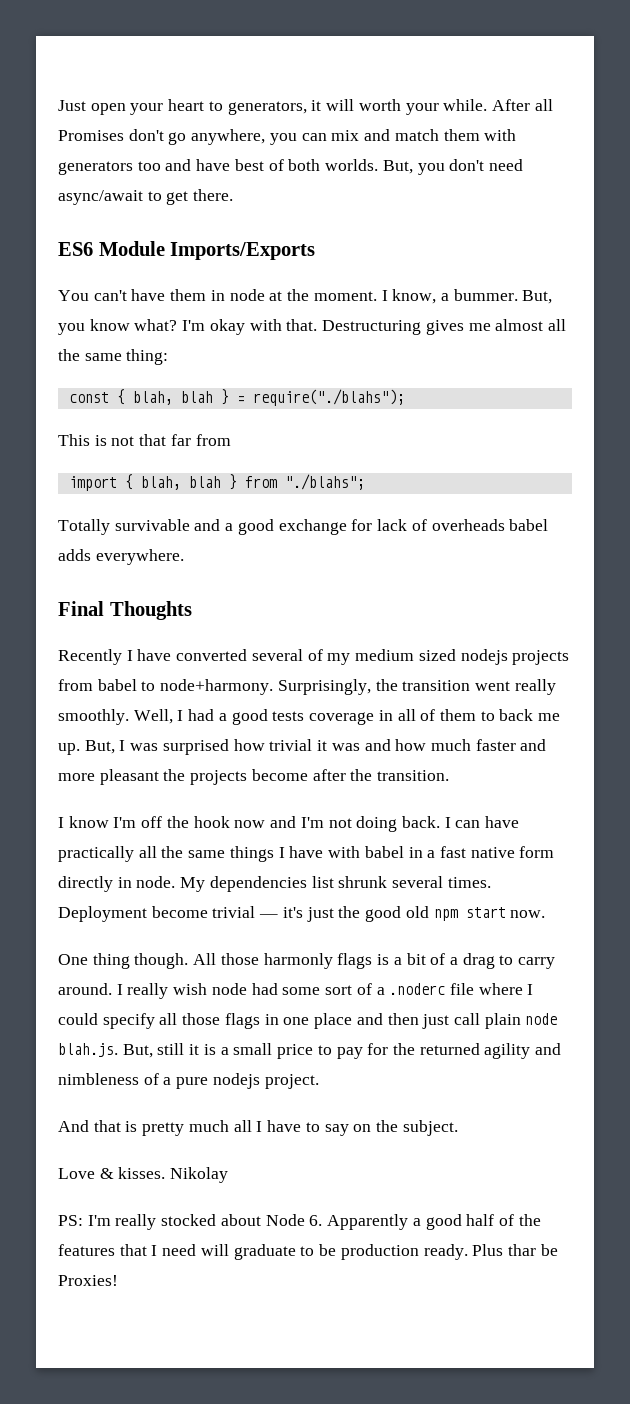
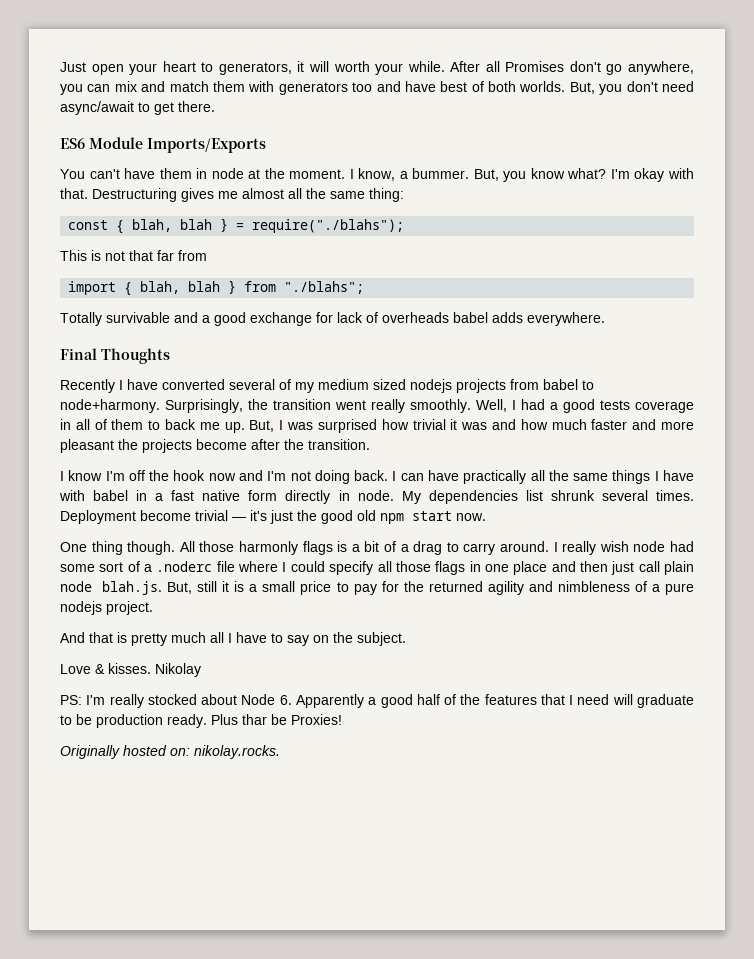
(118, 1280) none -> [60,745,280,759] // Originally hosted on: nikolay.rocks.

